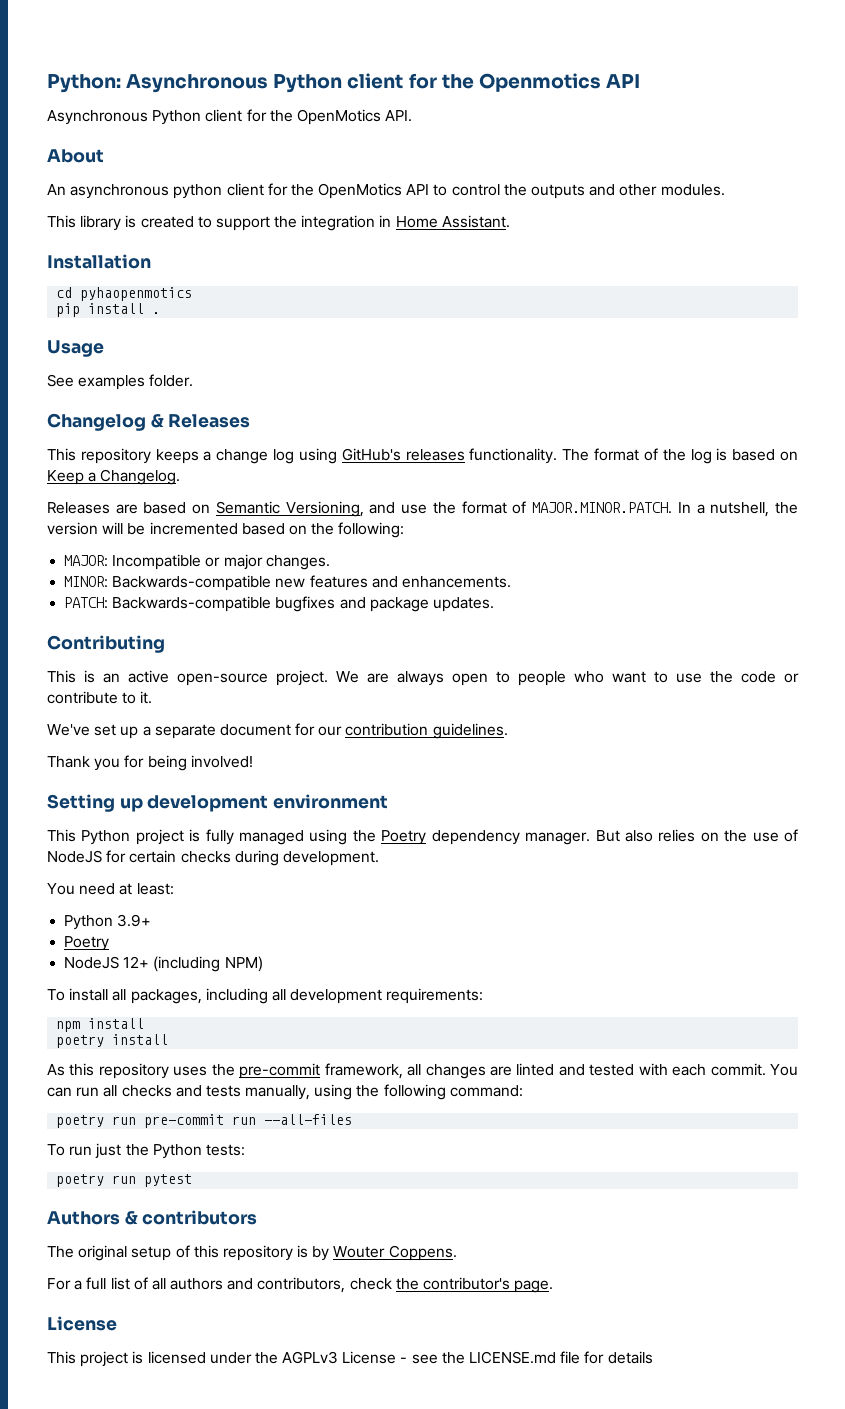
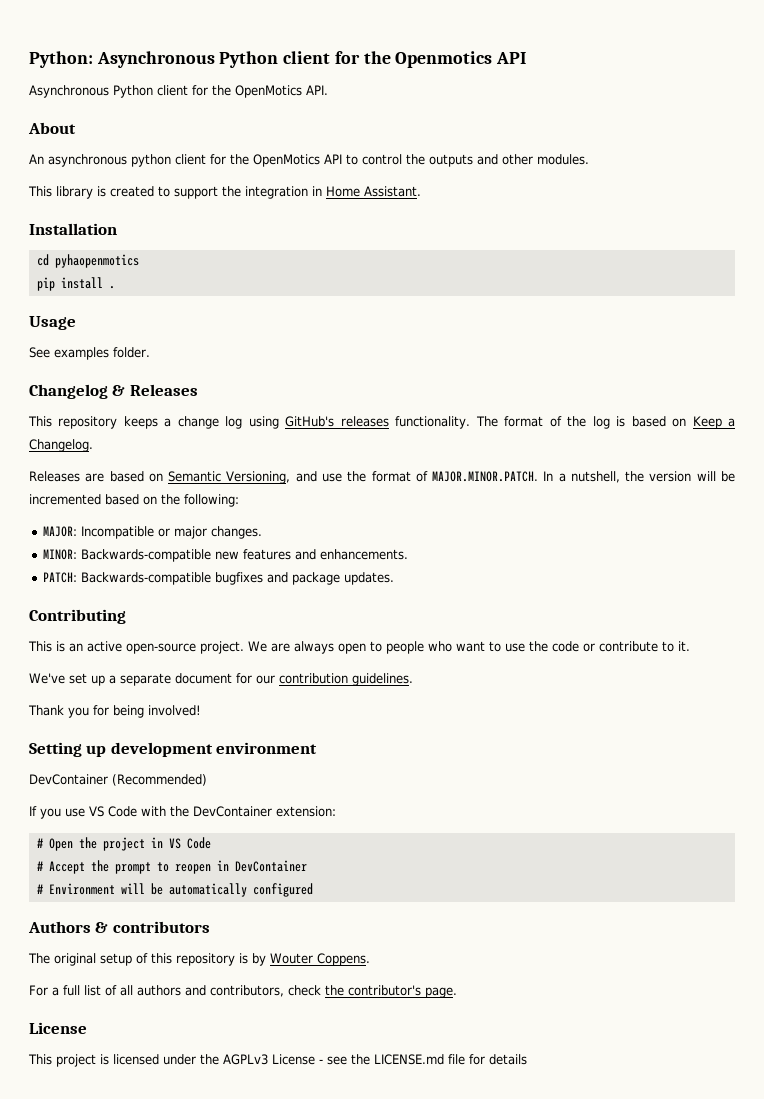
[47,829,798,845] [47,850,379,866] [47,883,174,895] [64,914,152,930] [64,936,110,951] [64,956,263,972] [47,988,484,1004] [56,1018,145,1032] [56,1034,169,1048] [47,1063,798,1079] [47,1084,523,1100] [56,1114,353,1128] [47,1143,245,1159] [56,1174,193,1187] This Python project is fully managed using the Poetry dependency manager. But also relies on the use of NodeJS for certain checks during development. // You need at least: // Python 3.9+ // Poetry // NodeJS 12+ (including NPM) // To install all packages, including all development requirements: // npm install // poetry install // As this repository uses the pre-commit framework, all changes are linted and tested with each commit. You can run all checks and tests manually, using the following command: // poetry run pre-commit run --all-files // To run just the Python tests: // poetry run pytest -> [29,774,207,786] [29,806,336,819] [36,837,211,851] [36,860,307,874] [36,883,313,897] DevContainer (Recommended) // If you use VS Code with the DevContainer extension: // # Open the project in VS Code // # Accept the prompt to reopen in DevContainer // # Environment will be automatically configured

